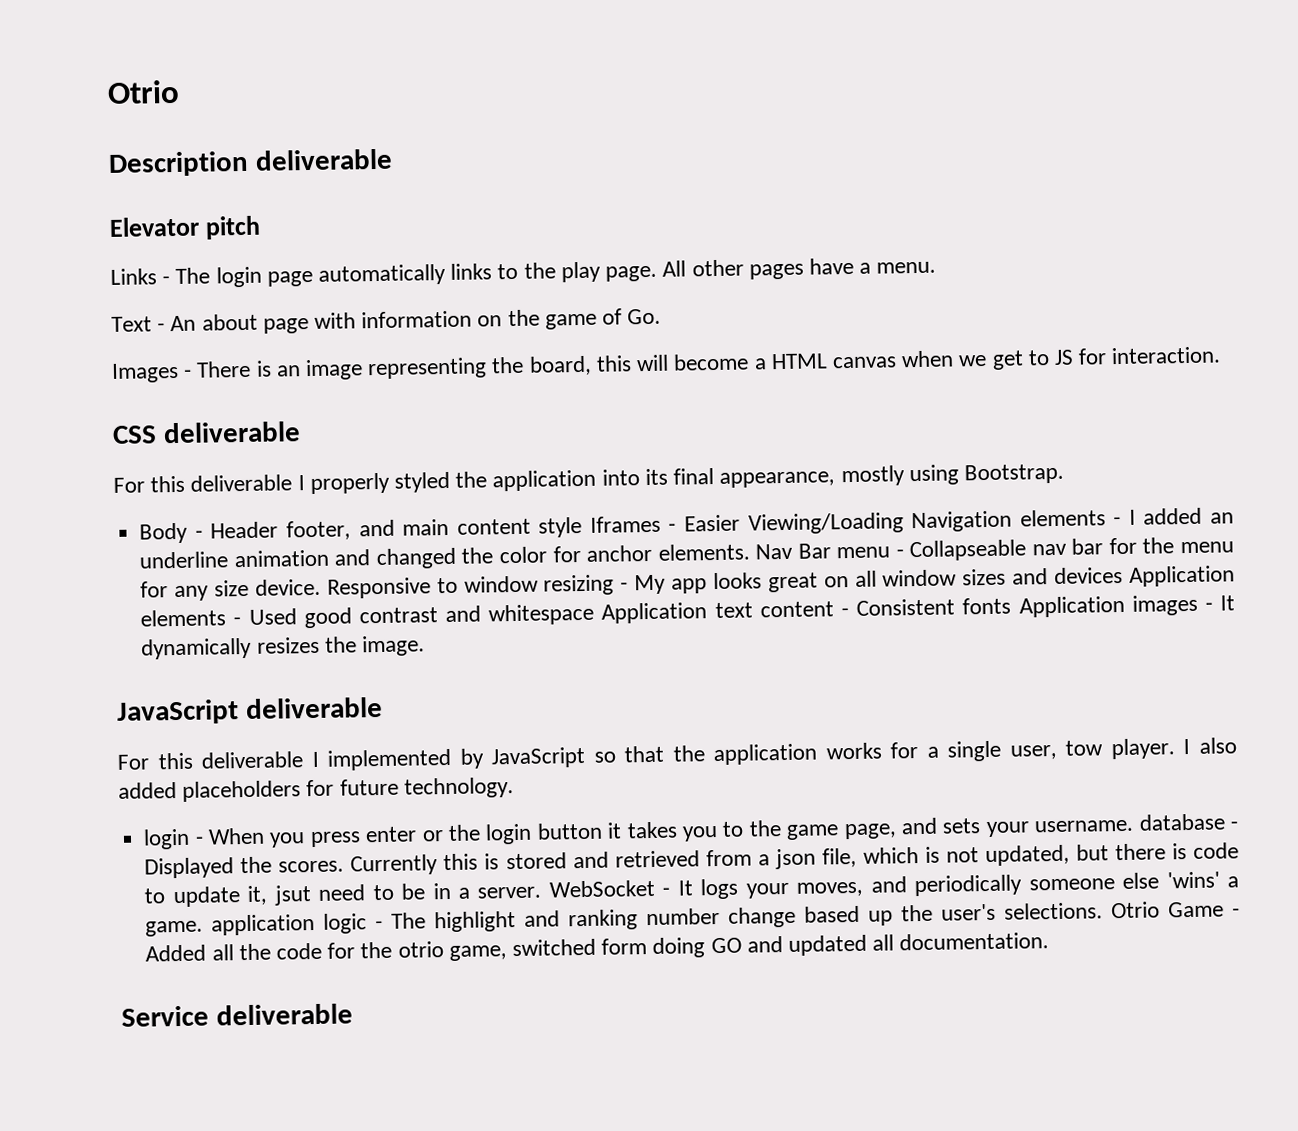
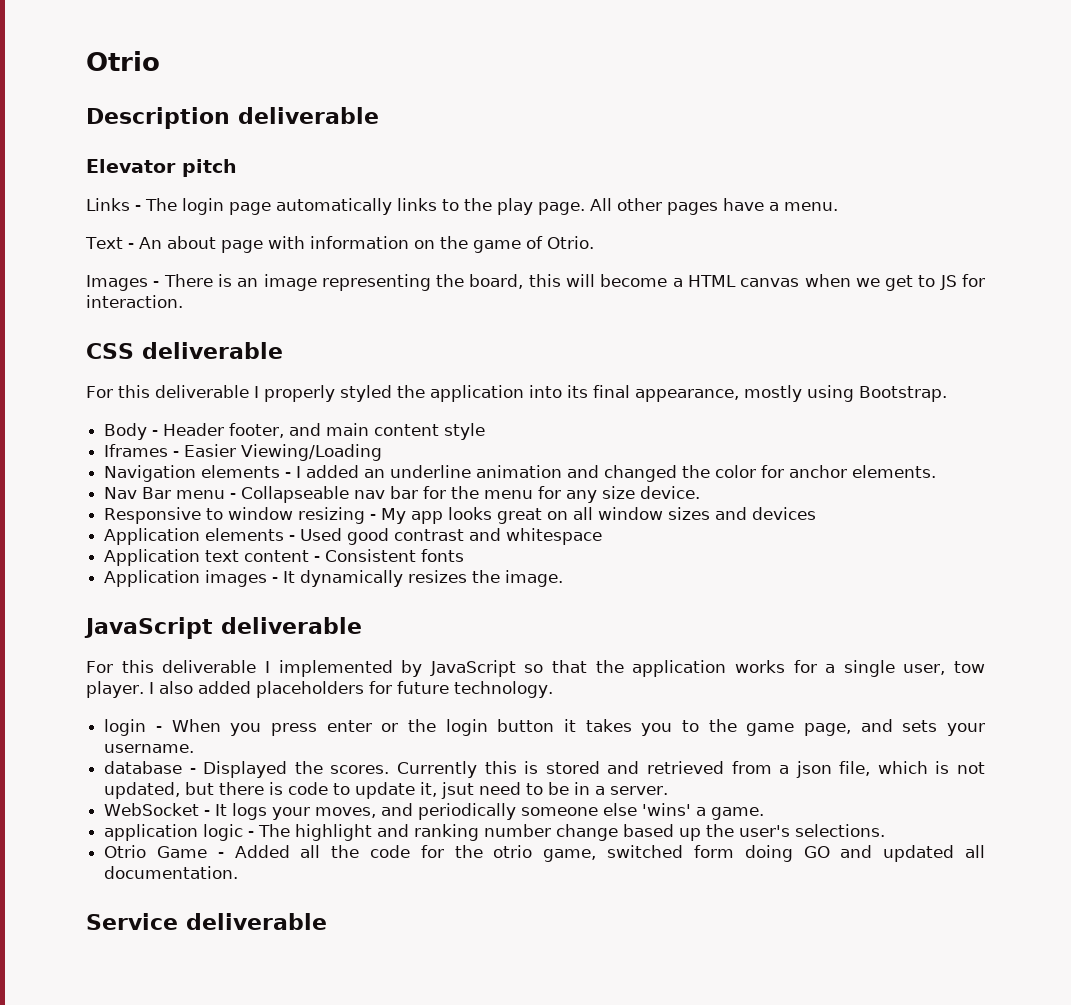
[627,308,662,325] Go. -> [546,236,594,249] Otrio.
(583, 527) none -> (486, 431) //
(904, 523) none -> (383, 452) //
(750, 552) none -> (937, 471) //
(321, 587) none -> (701, 492) //
(1124, 575) none -> (817, 513) //
(595, 614) none -> (603, 536) //
(1012, 606) none -> (465, 555) //
(1134, 826) none -> (195, 748) //
(542, 892) none -> (669, 790) //
(204, 928) none -> (765, 813) //
(1104, 911) none -> (886, 830) //

